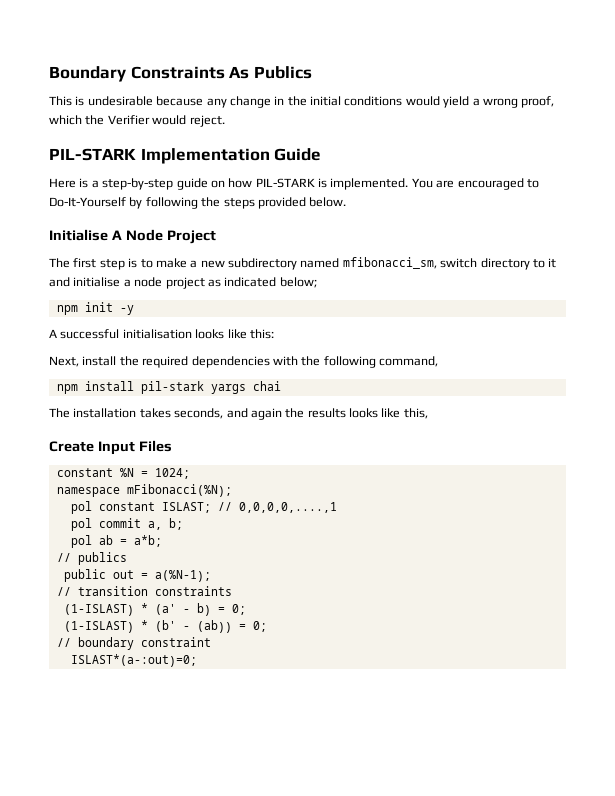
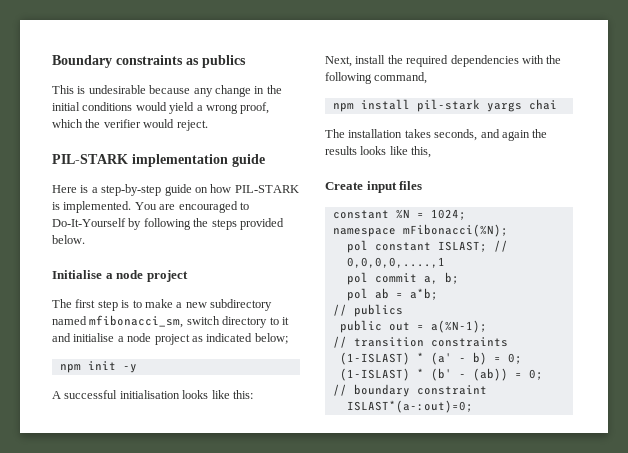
[130,66,312,79] Constraints As Publics -> [116,55,246,68] constraints as publics
[107,115,150,125] Verifier -> [103,119,141,128] verifier
[140,148,322,164] Implementation Guide -> [132,154,265,167] implementation guide
[111,229,216,244] A Node Project -> [105,270,188,282] a node project
[97,440,172,455] Input Files -> [366,181,423,193] input files

